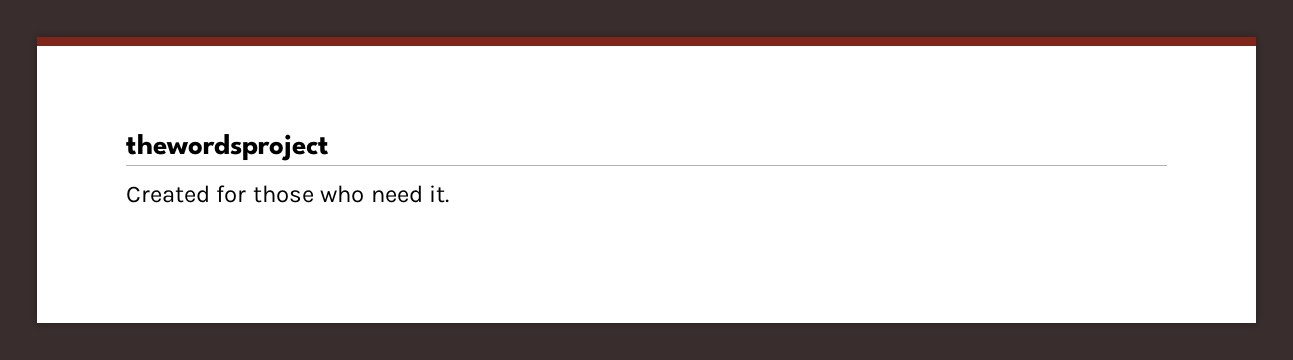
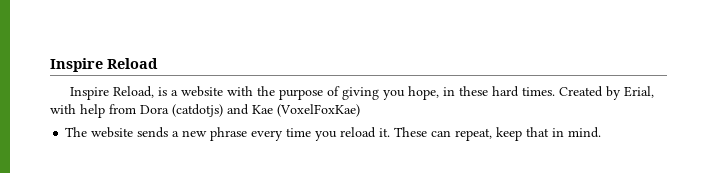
[126,134,329,161] [126,185,450,203] thewordsproject // Created for those who need it. -> [50,58,158,72] [69,86,654,100] [50,104,360,118] [65,127,602,141] Inspire Reload // Inspire Reload, is a website with the purpose of giving you hope, in these hard times. Created by Erial, with help from Dora (catdotjs) and Kae (VoxelFoxKae) // The website sends a new phrase every time you reload it. These can repeat, keep that in mind.

